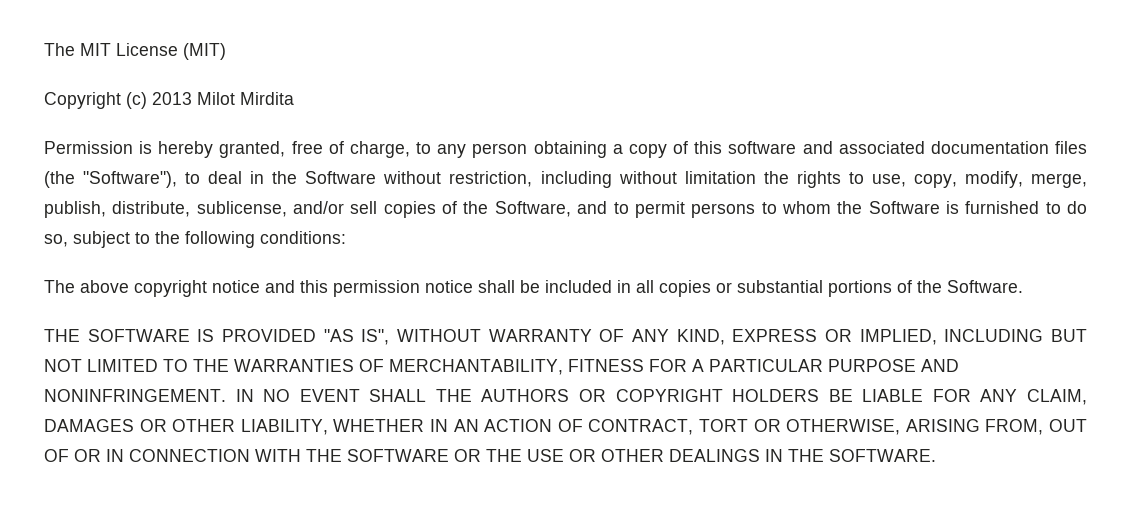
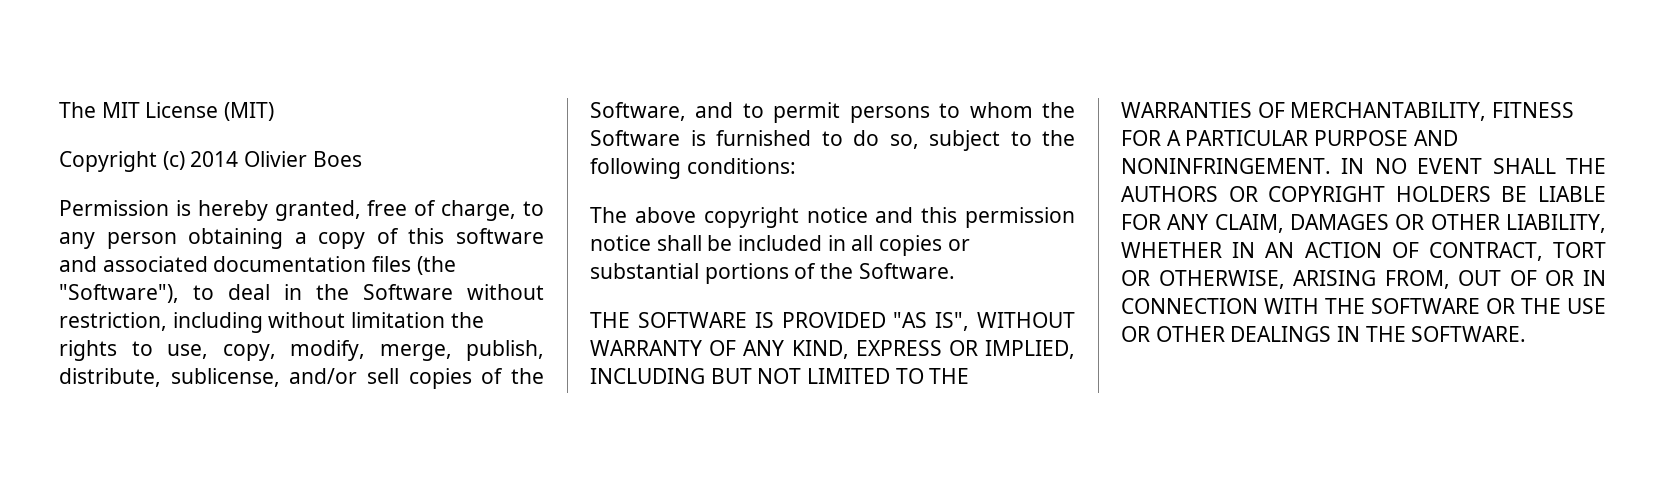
[152,92,294,105] 2013 Milot Mirdita -> [190,151,362,167] 2014 Olivier Boes

